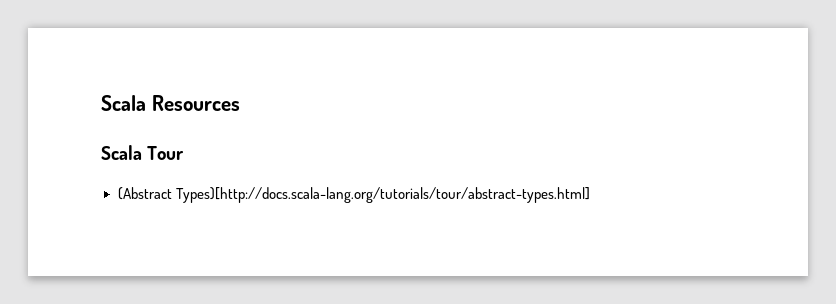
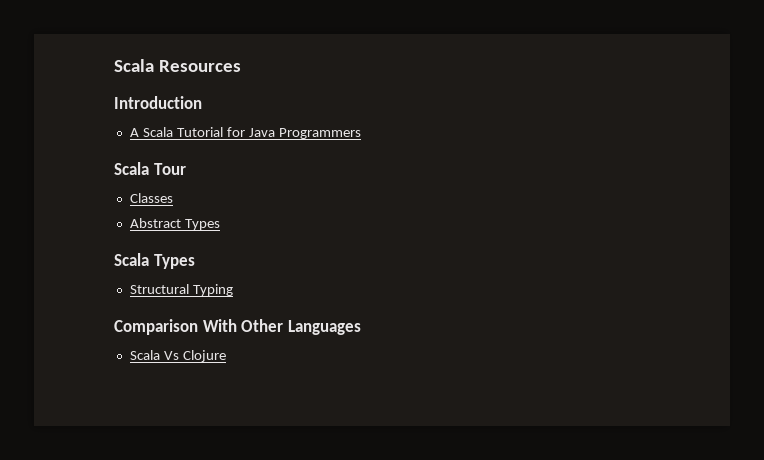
[101,145,185,160] [117,187,590,203] Scala Tour // (Abstract Types)[http://docs.scala-lang.org/tutorials/tour/abstract-types.html] -> [114,96,202,109] [129,127,361,139] [114,162,186,175] [129,193,173,203] [129,218,220,230] [114,253,195,269] [129,284,233,296] [114,319,361,335] [129,350,226,362] Introduction // A Scala Tutorial for Java Programmers // Scala Tour // Classes // Abstract Types // Scala Types // Structural Typing // Comparison With Other Languages // Scala Vs Clojure

